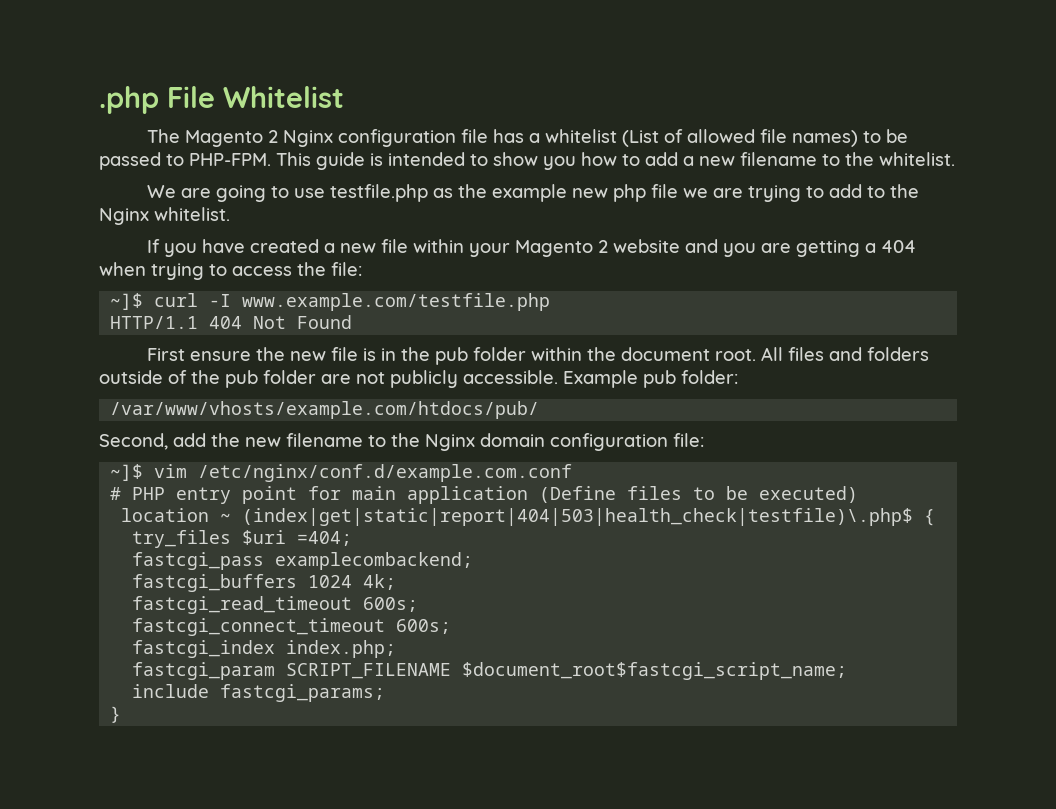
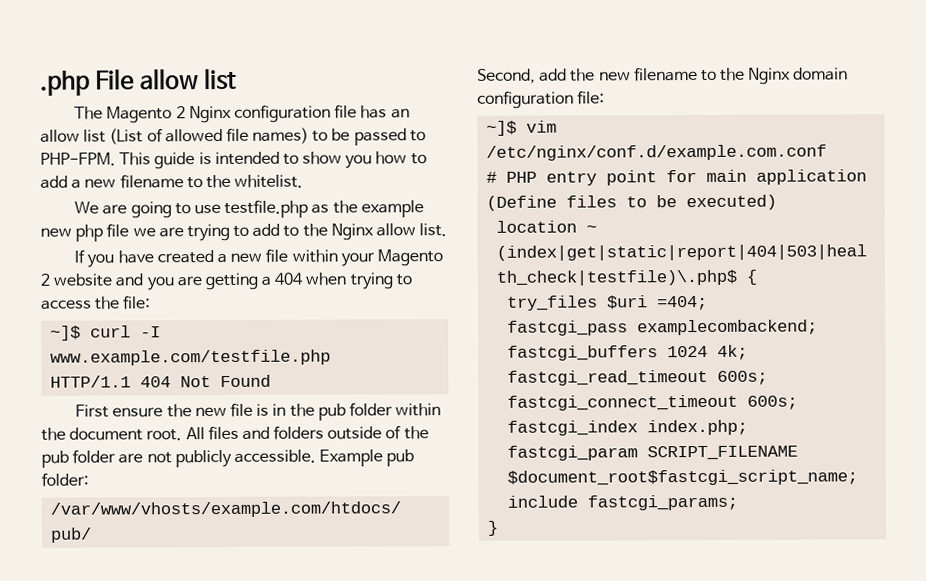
[223,86,344,108] Whitelist -> [139,68,238,91] allow list
[529,129,618,143] a whitelist -> [390,108,410,119] [40,129,107,143] an allow list
[154,207,230,221] whitelist. -> [376,223,448,237] allow list.

